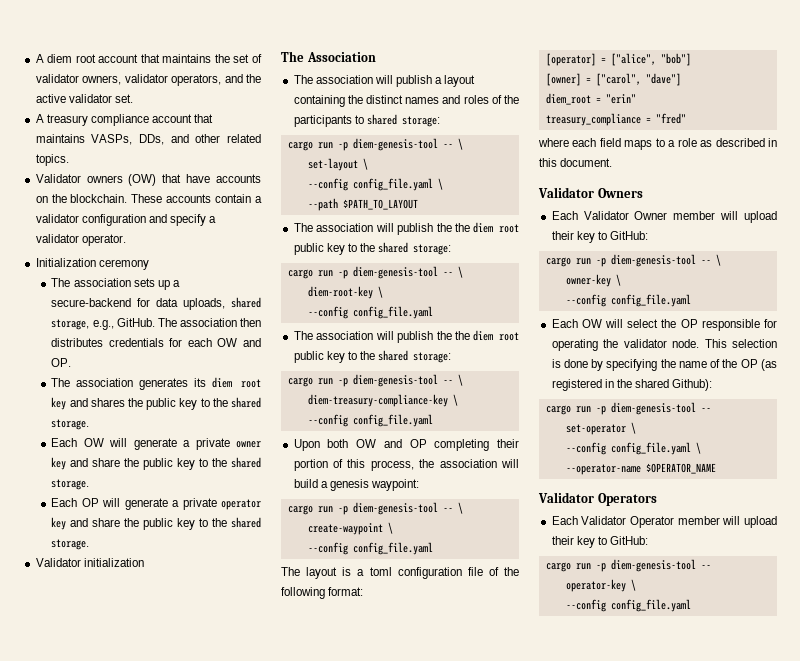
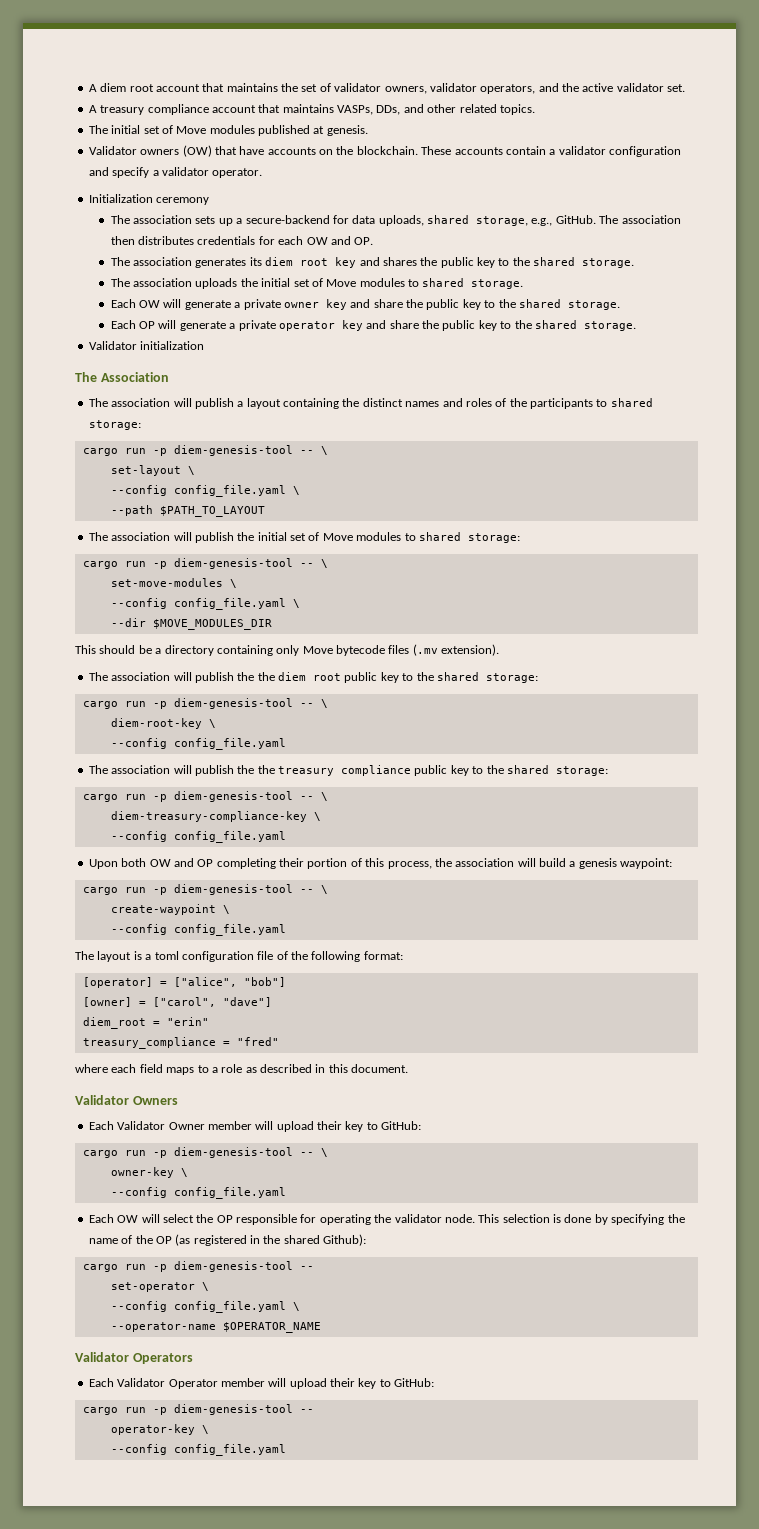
(69, 160) none -> [88,125,368,136] // The initial set of Move modules published at genesis.
(90, 424) none -> [110,278,524,289] // The association uploads the initial set of Move modules to shared storage.
(418, 204) none -> [88,532,520,543] [82,558,328,569] [110,578,237,588] [110,598,300,610] [110,618,272,630] [75,644,500,656] // The association will publish the initial set of Move modules to shared storage: // cargo run -p diem-genesis-tool -- \ // set-move-modules \ // --config config_file.yaml \ // --dir $MOVE_MODULES_DIR // This should be a directory containing only Move bytecode files (.mv extension).
[473,330,519,341] diem root -> [278,765,411,776] treasury compliance

